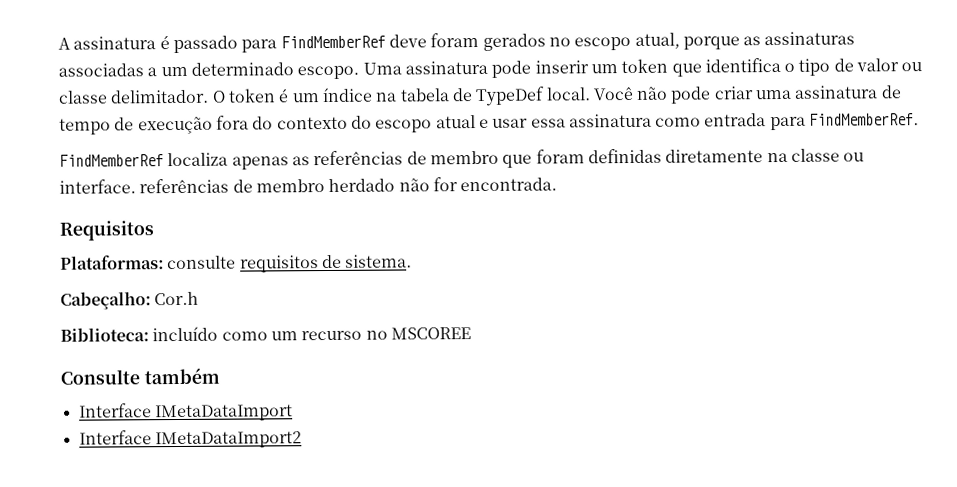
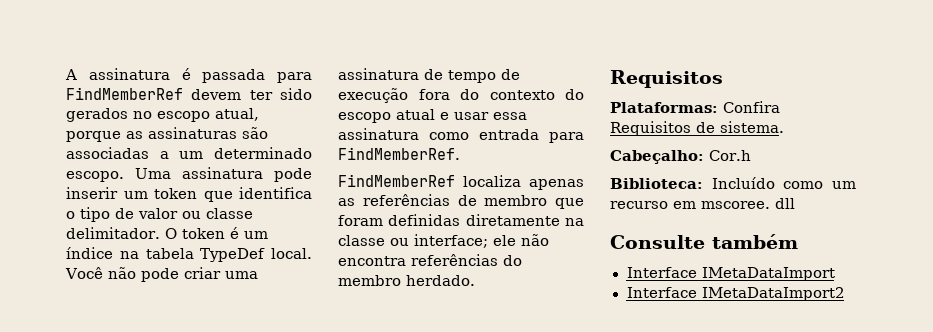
[172,35,238,54] passado -> [202,69,266,83] passada
[388,32,480,48] deve foram -> [191,88,312,100] devem ter sido
(856, 38) none -> [242,127,268,139] são
[451,88,473,102] de -> (194, 253) none
[59,177,558,194] interface. referências de membro herdado não for encontrada. -> [414,234,549,248] [338,254,522,266] [338,275,475,286] interface; ele não encontra referências do membro herdado.
[167,255,319,273] consulte requisitos -> [723,101,780,113] [610,121,691,136] Confira Requisitos
[152,326,219,342] incluído -> [711,177,775,189] Incluído
[365,327,471,340] no MSCOREE -> [673,198,795,209] em mscoree. dll

